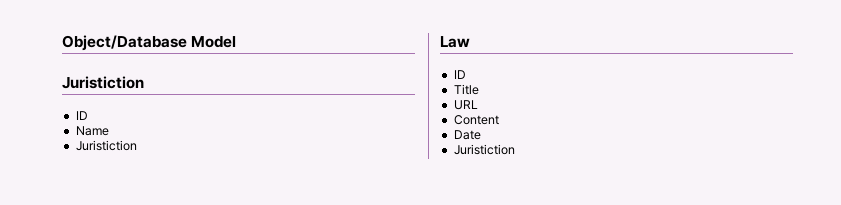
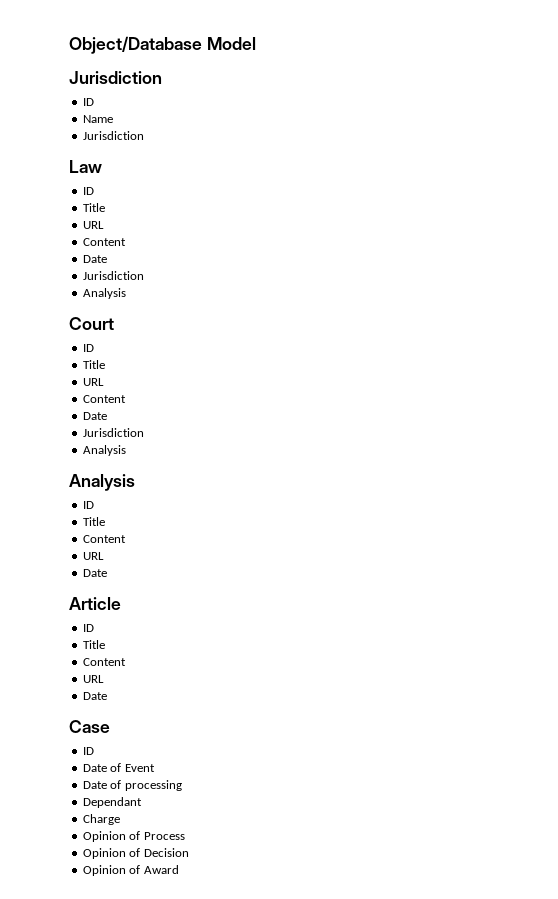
[62,76,144,89] Juristiction -> [69,71,162,84] Jurisdiction
[75,140,137,151] Juristiction -> [82,131,144,140] Jurisdiction
[453,144,515,155] Juristiction -> [82,271,144,280] [82,288,126,299] [69,317,114,330] [82,344,94,352] [82,360,105,369] [82,378,104,386] [82,395,126,403] [82,412,107,420] [82,428,144,437] [82,445,126,456] [69,474,135,491] [82,501,94,509] [82,517,105,526] [82,535,126,543] [82,552,104,560] [82,569,107,577] [69,597,121,610] [82,624,94,632] [82,640,105,649] [82,658,126,666] [82,675,104,683] [82,692,107,700] [69,720,110,733] [82,747,94,755] [82,763,155,772] [82,780,182,791] [82,797,142,808] [82,814,120,825] [82,831,185,842] [82,848,189,859] [82,865,179,876] Jurisdiction // Analysis // Court // ID // Title // URL // Content // Date // Jurisdiction // Analysis // Analysis // ID // Title // Content // URL // Date // Article // ID // Title // Content // URL // Date // Case // ID // Date of Event // Date of processing // Dependant // Charge // Opinion of Process // Opinion of Decision // Opinion of Award

